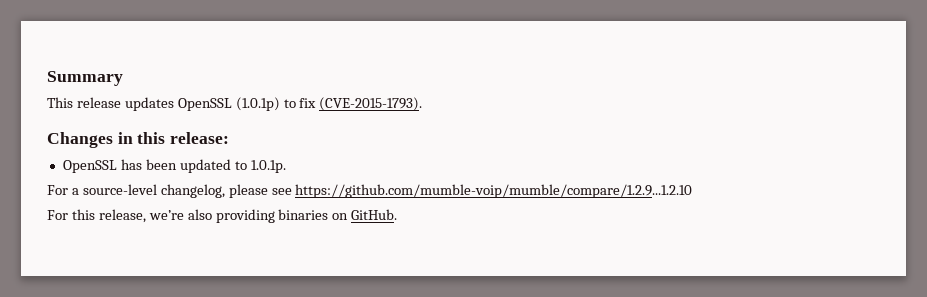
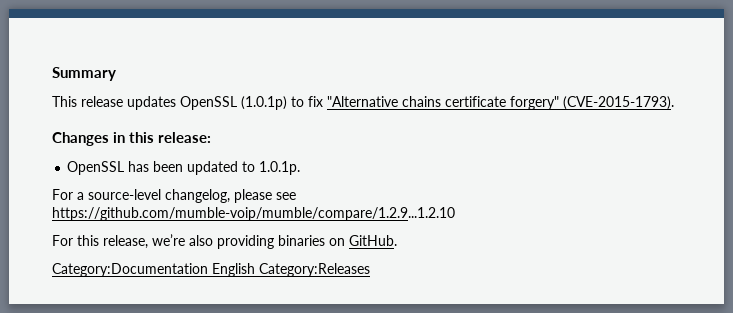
(317, 103) none -> [327,96,559,110] "Alternative chains certificate forgery"
(398, 214) none -> [52,263,370,277] // Category:Documentation English Category:Releases

